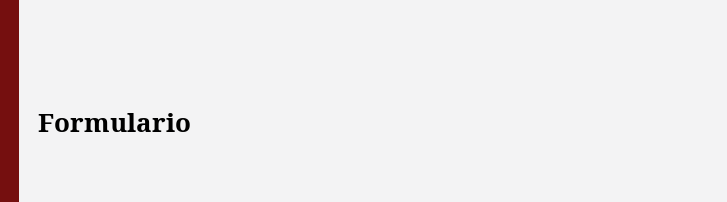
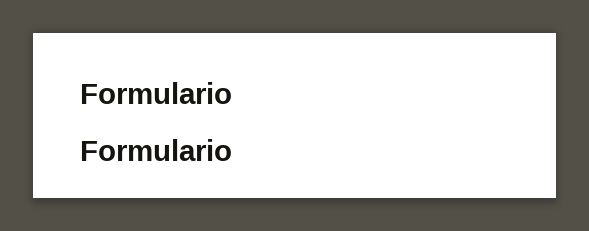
[38,113,191,132] Formulario -> [80,82,232,104] [80,139,232,161] Formulario // Formulario

